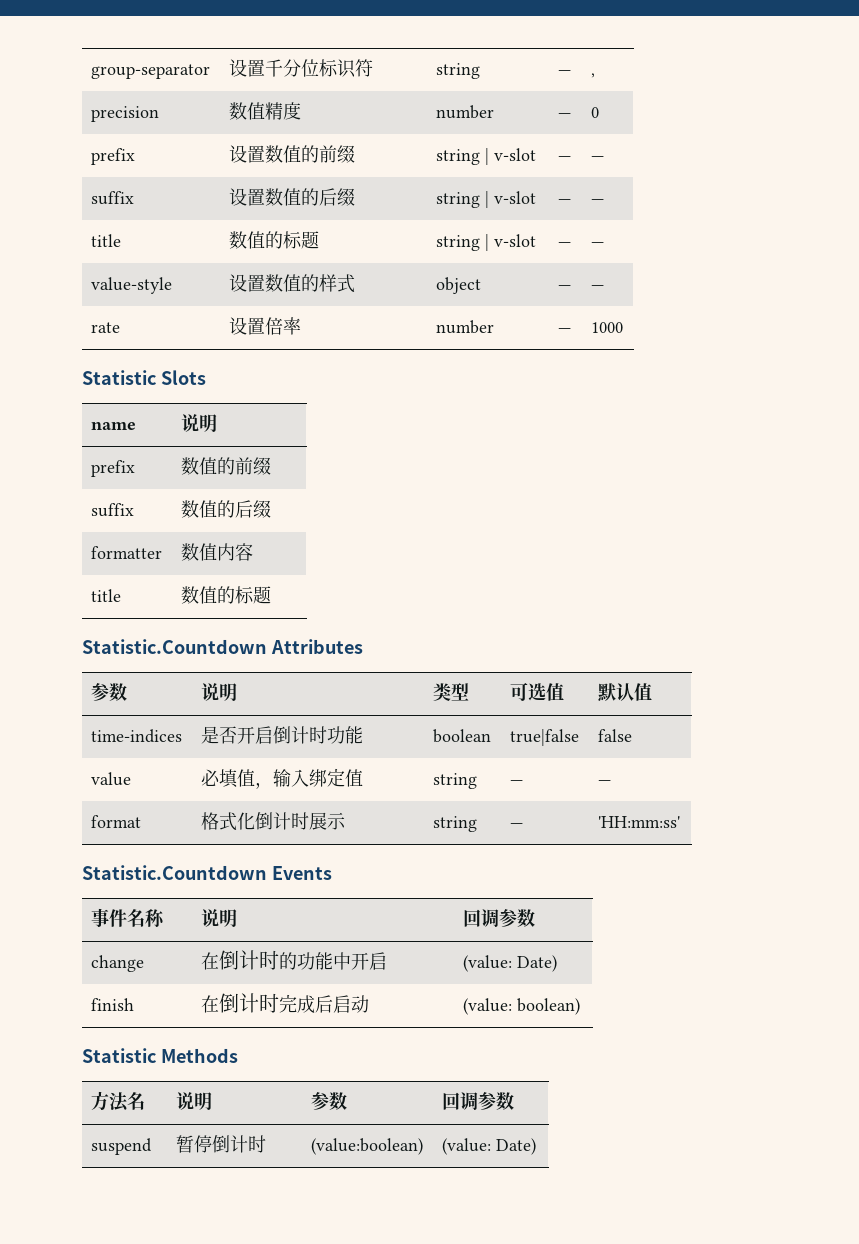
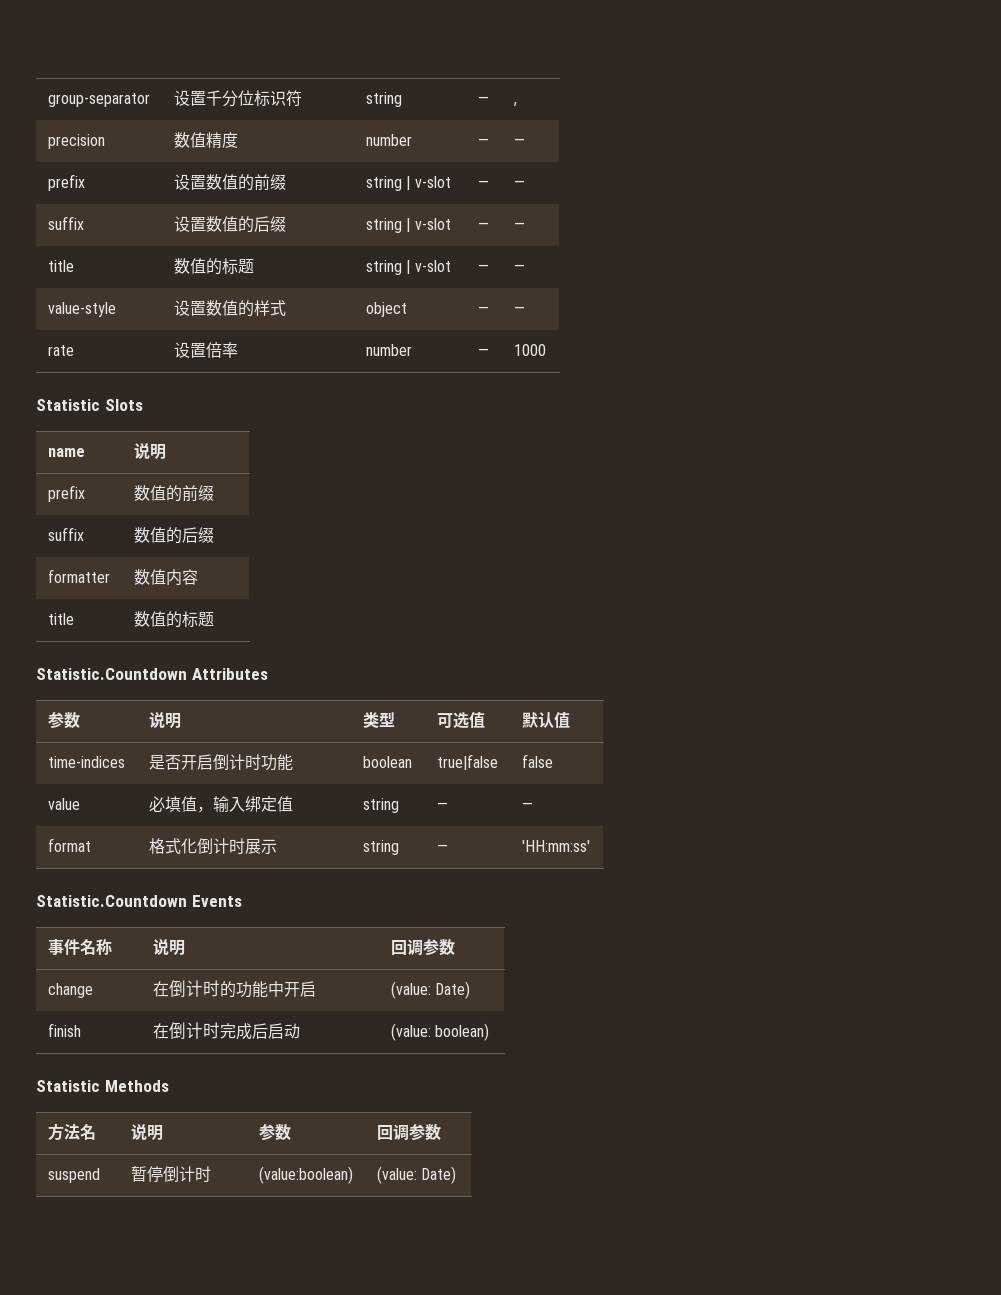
[591,107,600,118] 0 -> [513,138,525,146] —

